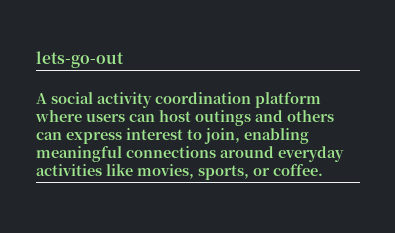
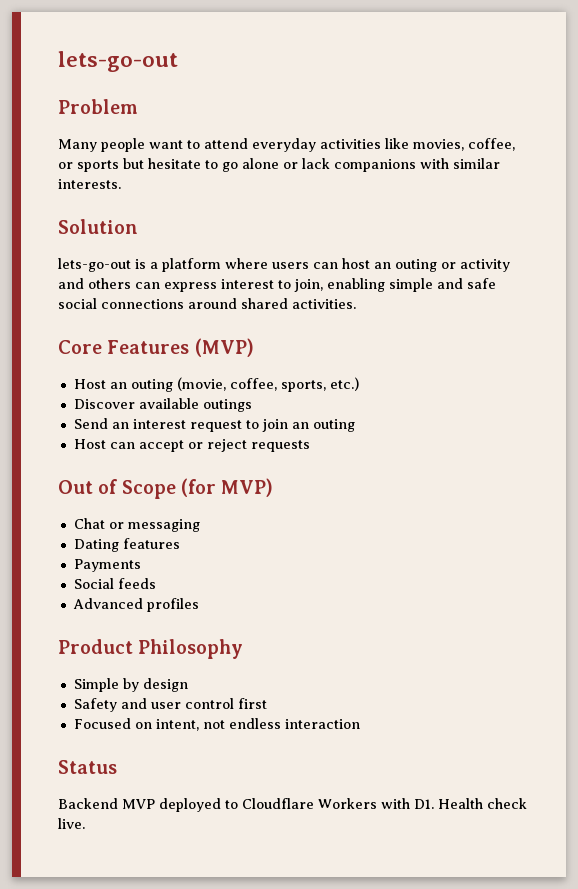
[36,92,251,108] A social activity coordination -> [58,99,138,114] [58,138,515,152] [58,158,500,172] [58,179,121,189] [58,219,138,234] [58,258,158,272] Problem // Many people want to attend everyday activities like movies, coffee, or sports but hesitate to go alone or lack companions with similar interests. // Solution // lets-go-out is a
[195,110,251,126] outings -> [374,259,510,272] an outing or activity
[36,146,344,162] [36,164,323,180] meaningful connections around everyday activities like movies, sports, or coffee. -> [389,278,496,292] [58,298,356,309] [58,338,254,357] [73,377,359,392] [73,398,252,412] [73,418,355,432] [73,439,310,452] [58,478,274,499] [73,518,200,532] [73,538,180,552] [73,559,141,572] [73,578,156,589] [72,598,199,612] [58,639,244,659] [73,678,188,692] [73,698,267,712] [73,718,360,731] [58,760,117,774] [58,798,527,812] [58,818,85,829] simple and safe social connections around shared activities. // Core Features (MVP) // Host an outing (movie, coffee, sports, etc.) // Discover available outings // Send an interest request to join an outing // Host can accept or reject requests // Out of Scope (for MVP) // Chat or messaging // Dating features // Payments // Social feeds // Advanced profiles // Product Philosophy // Simple by design // Safety and user control first // Focused on intent, not endless interaction // Status // Backend MVP deployed to Cloudflare Workers with D1. Health check live.

